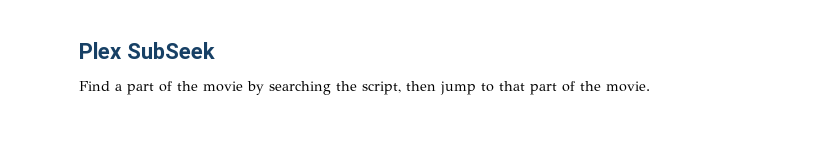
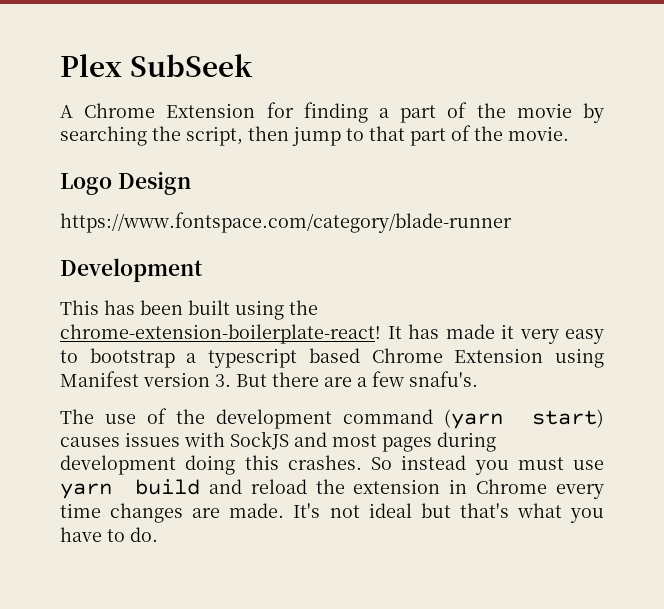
[79,81,110,91] Find -> [60,102,368,123] A Chrome Extension for finding
(650, 86) none -> [60,171,191,195] [60,212,512,233] [60,258,203,282] [60,300,318,320] [60,324,604,344] [60,348,604,368] [60,371,478,387] [60,408,604,429] [60,431,496,452] [60,455,604,475] [60,479,604,499] [60,503,605,523] [60,527,158,542] // Logo Design // https://www.fontspace.com/category/blade-runner // Development // This has been built using the chrome-extension-boilerplate-react! It has made it very easy to bootstrap a typescript based Chrome Extension using Manifest version 3. But there are a few snafu's. // The use of the development command (yarn start) causes issues with SockJS and most pages during development doing this crashes. So instead you must use yarn build and reload the extension in Chrome every time changes are made. It's not ideal but that's what you have to do.

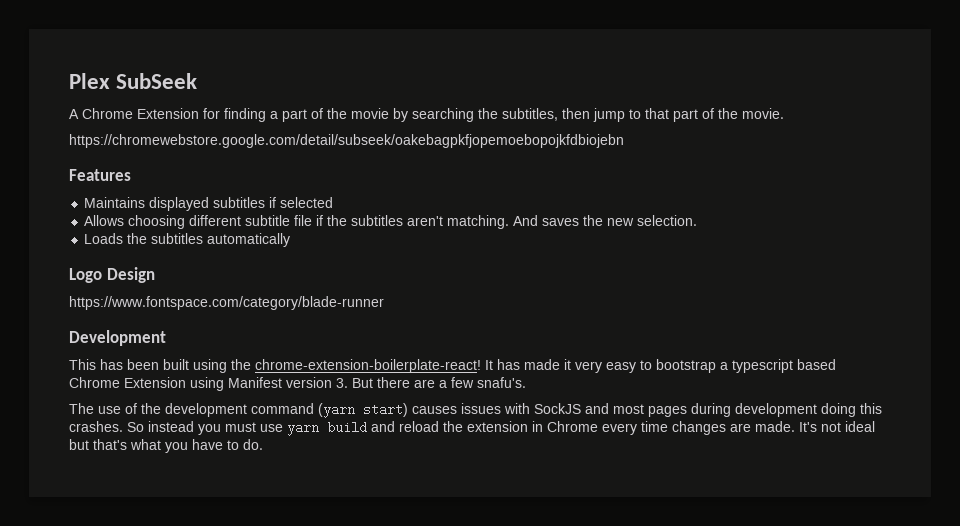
[186,126,243,146] script, -> [502,108,558,121] subtitles,
(569, 133) none -> [69,134,624,148] [69,169,131,181] [84,197,334,211] [84,215,698,229] [84,233,291,247] // https://chromewebstore.google.com/detail/subseek/oakebagpkfjopemoebopojkfdbiojebn // Features // Maintains displayed subtitles if selected // Allows choosing different subtitle file if the subtitles aren't matching. And saves the new selection. // Loads the subtitles automatically

